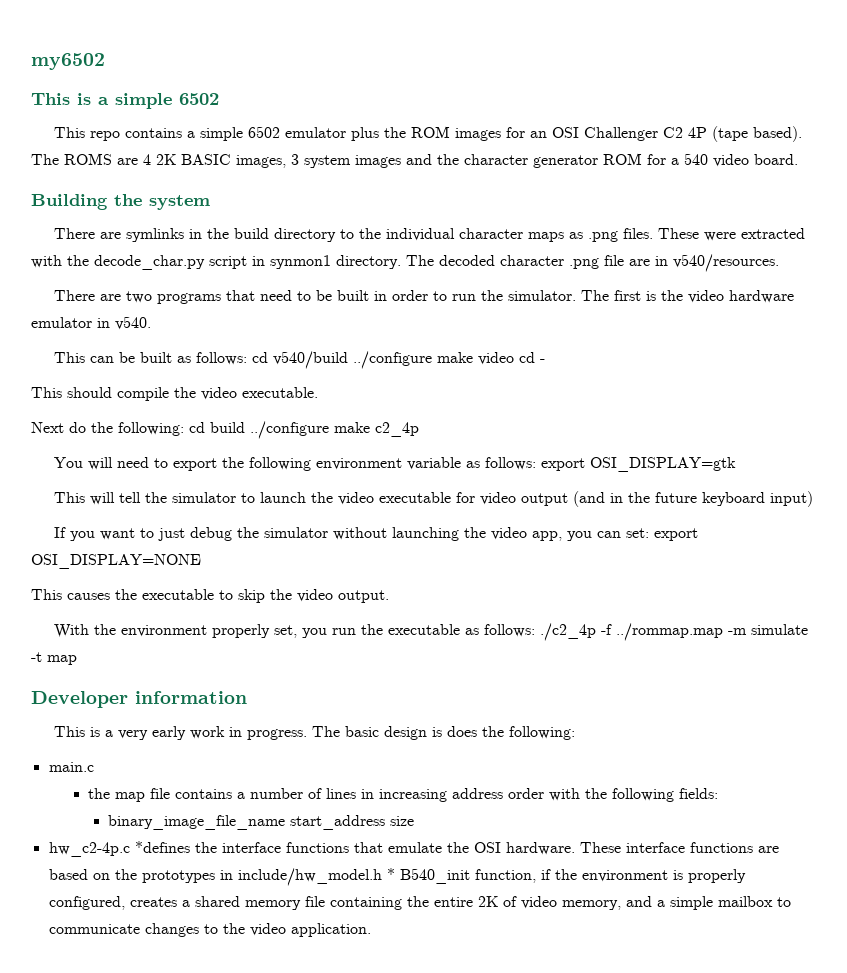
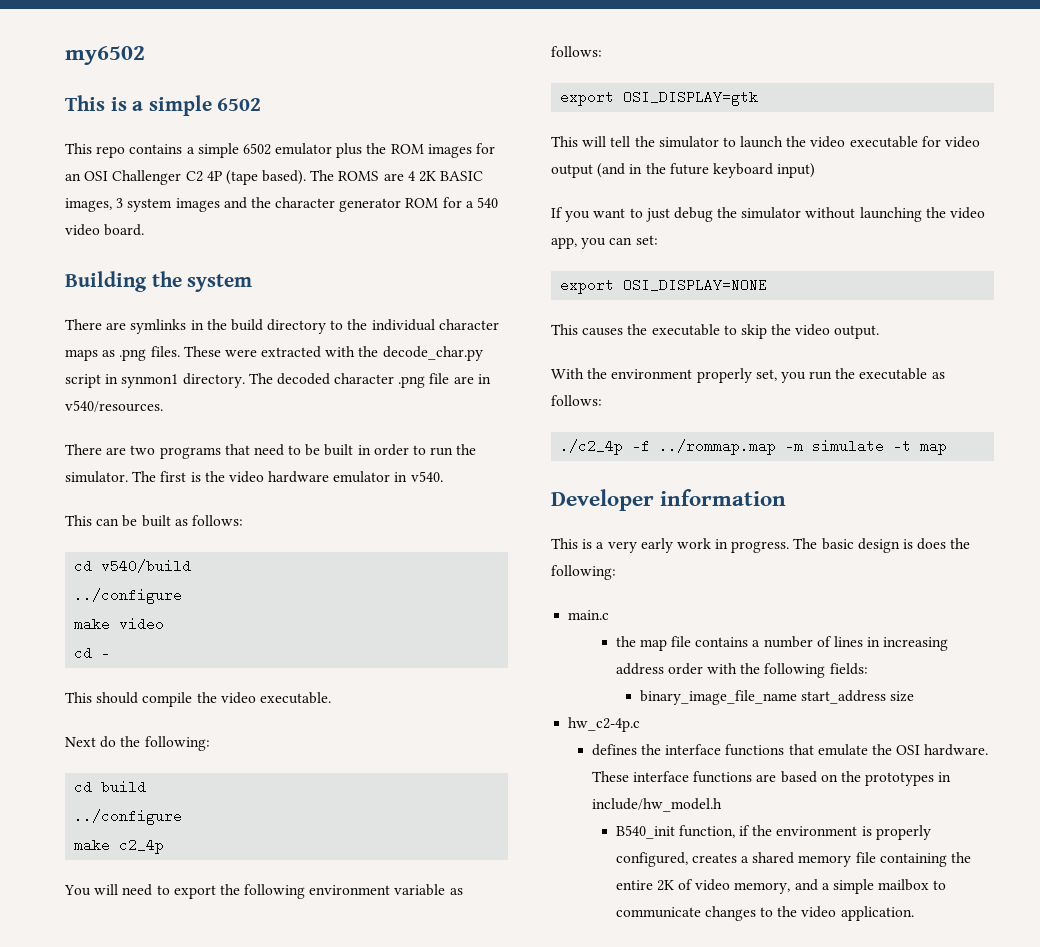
(248, 358) none -> (243, 520) //
[353,351,433,369] ../configure -> [74,588,183,604] // ../configure //
(515, 358) none -> (165, 624) //
(184, 429) none -> (210, 743) //
[250,421,329,439] ../configure -> [74,809,183,825] // ../configure //
(537, 463) none -> (602, 51) //
(650, 533) none -> (658, 240) //
(536, 630) none -> (602, 400) //
[134,841,190,853] *defines -> [591,744,637,756] // defines
[386,868,395,880] * -> (722, 805) //

